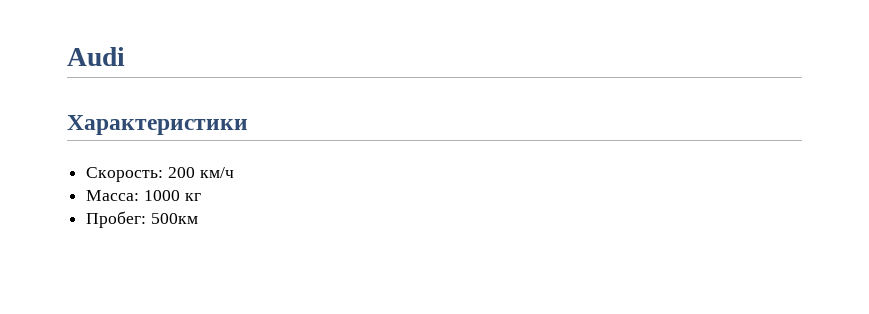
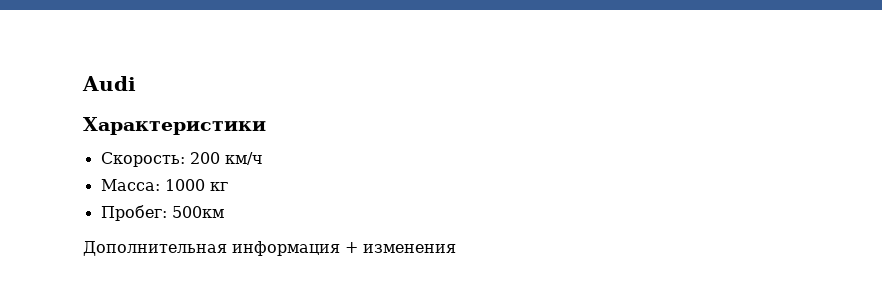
(198, 218) none -> [83,241,456,256] // Дополнительная информация + изменения

